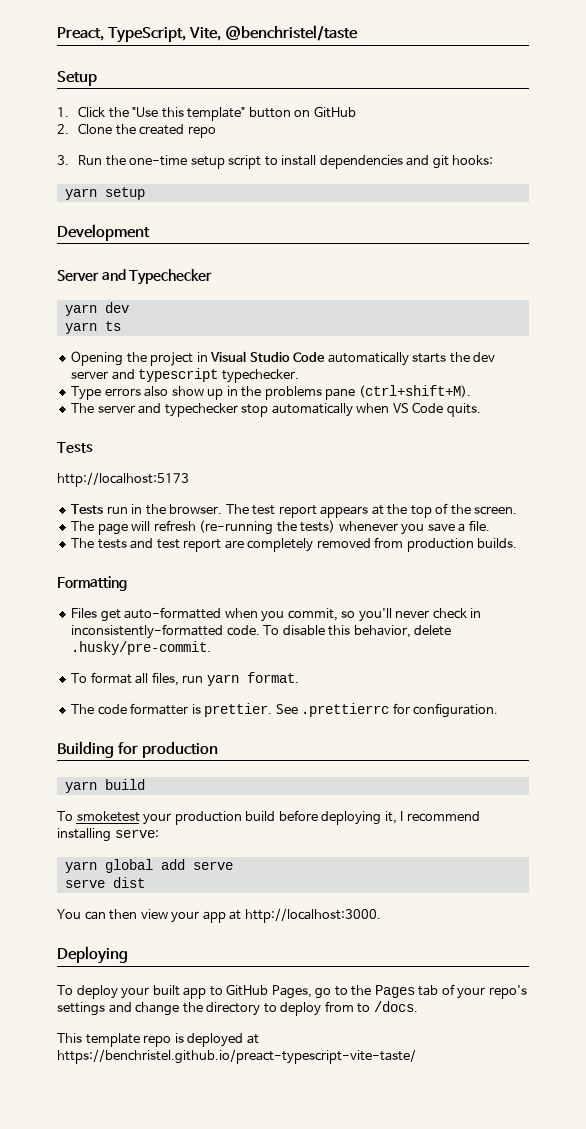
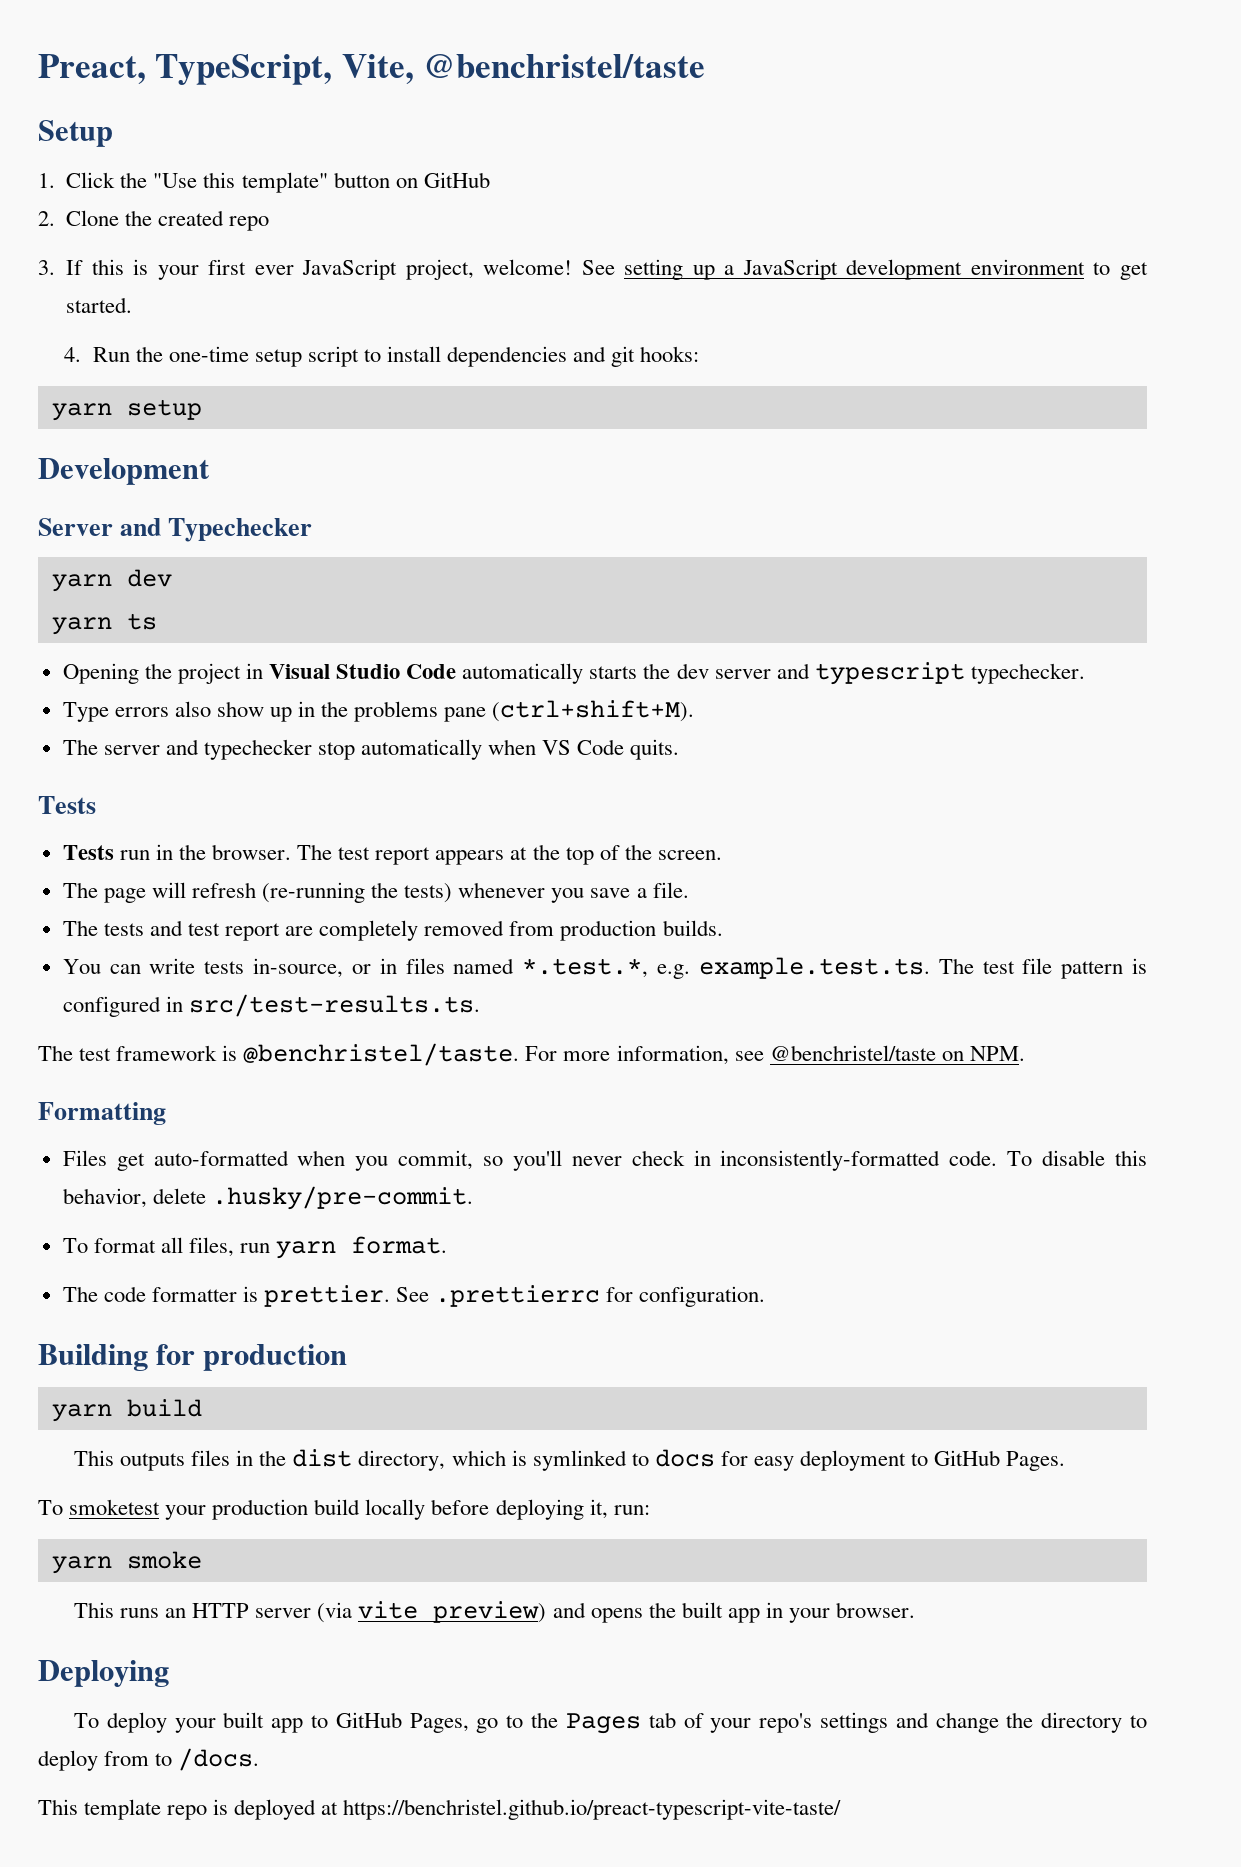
(69, 160) none -> [66,259,1148,280] [66,297,133,313] [64,347,82,362] If this is your first ever JavaScript project, welcome! See setting up a JavaScript development environment to get started. // 4.
[57,472,189,487] // http://localhost:5173 -> (96, 805) none
(518, 543) none -> [62,957,1147,979] [62,994,480,1017] [38,1043,1025,1066] // You can write tests in-source, or in files named *.test.*, e.g. example.test.ts. The test file pattern is configured in src/test-results.ts. // The test framework is @benchristel/taste. For more information, see @benchristel/taste on NPM.
(145, 784) none -> [74,1449,1066,1471] // This outputs files in the dist directory, which is symlinked to docs for easy deployment to GitHub Pages.
(276, 816) none -> [365,1499,426,1520] locally
[400,811,480,822] [57,828,159,842] [64,859,233,873] [64,877,145,888] [57,908,381,923] I recommend installing serve: // yarn global add serve // serve dist // You can then view your app at http://localhost:3000. -> [613,1505,650,1515] [51,1551,202,1574] [74,1601,916,1623] run: // yarn smoke // This runs an HTTP server (via vite preview) and opens the built app in your browser.

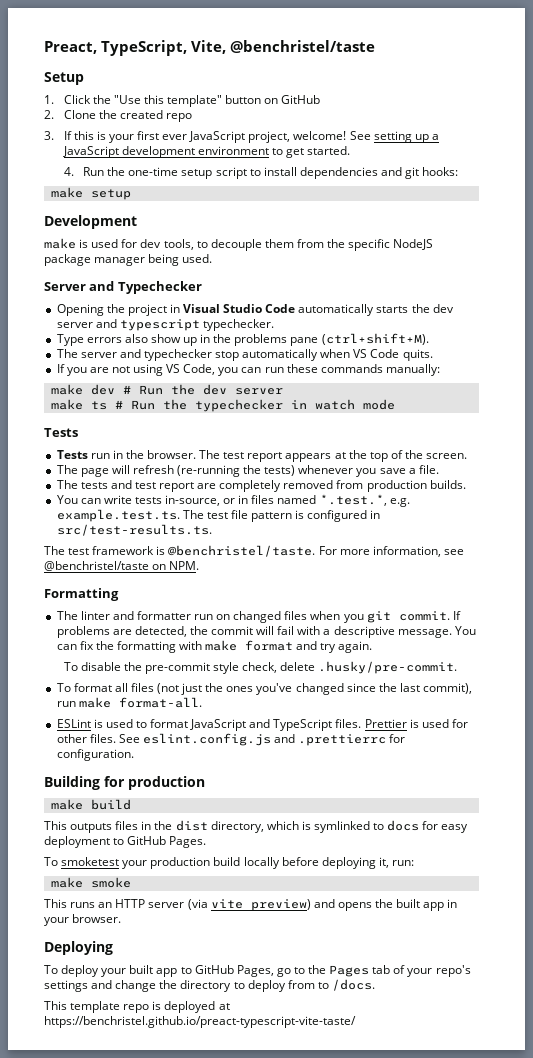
[51,403,112,421] yarn -> [50,187,83,198] make
(210, 471) none -> [44,238,434,251] [44,254,213,266] // make is used for dev tools, to decouple them from the specific NodeJS package manager being used.
[51,569,172,592] [51,613,157,635] // yarn dev // yarn ts -> (202, 287) none
(680, 749) none -> [56,364,440,376] [50,384,283,395] [50,399,395,412] // If you are not using VS Code, you can run these commands manually: // make dev # Run the dev server // make ts # Run the typechecker in watch mode
[62,1150,1147,1171] [62,1188,147,1208] Files get auto-formatted when you commit, so you'll never check in inconsistently-formatted code. To disable this behavior, -> [56,611,461,623] [56,626,476,638] [56,640,373,653] [63,662,278,674] The linter and formatter run on changed files when you git commit. If problems are detected, the commit will fail with a descriptive message. You can fix the formatting with make format and try again. // To disable the pre-commit style check,
[188,1236,448,1259] [62,1285,430,1307] files, run yarn format. // The code formatter is prettier. See -> [130,683,473,695] [56,697,202,708] [56,719,468,731] [56,733,296,746] files (not just the ones you've changed since the last commit), run make format-all. // ESLint is used to format JavaScript and TypeScript files. Prettier is used for other files. See eslint.config.js and
[51,1404,112,1422] yarn -> [50,799,83,810] make
[51,1556,112,1574] yarn -> [50,877,83,888] make

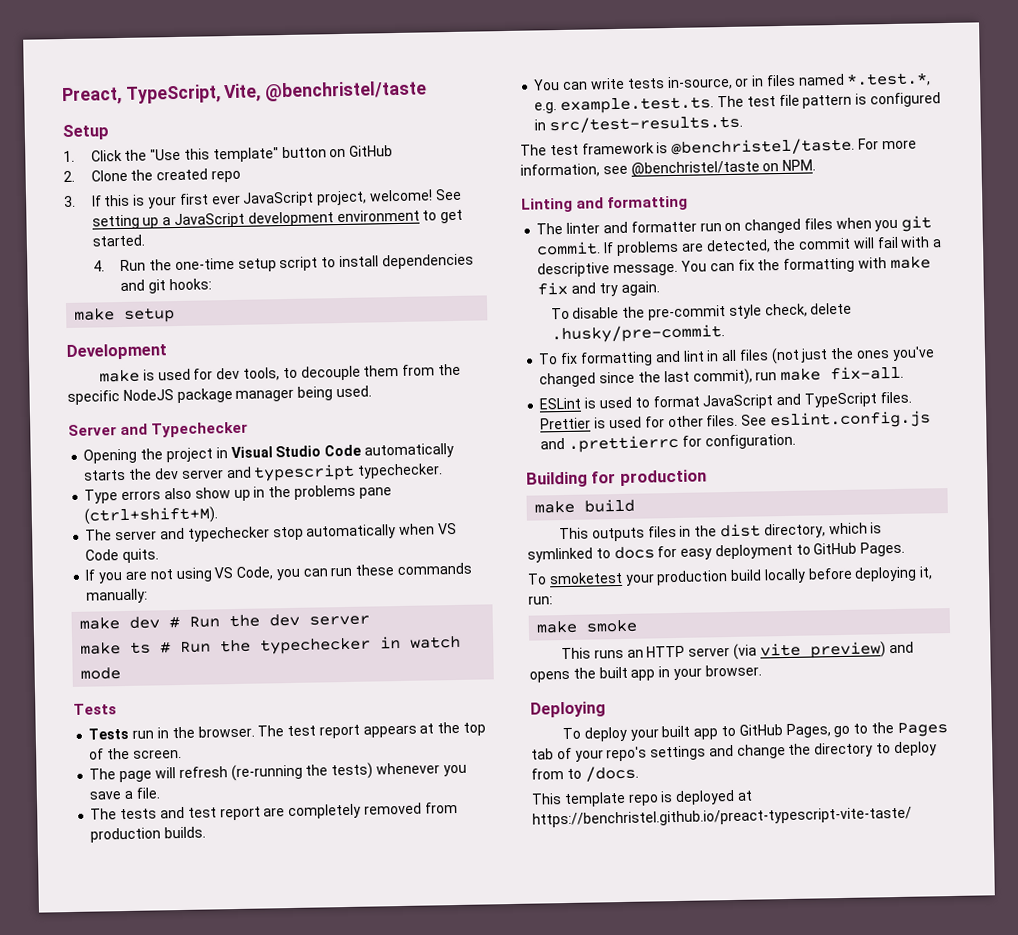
[44,588,119,601] Formatting -> [521,195,689,213] Linting and formatting
[245,640,294,651] format -> [537,281,569,296] fix
[73,683,112,692] format -> [560,350,720,367] fix formatting and lint in
[118,697,202,708] format-all. -> [830,365,905,381] fix-all.

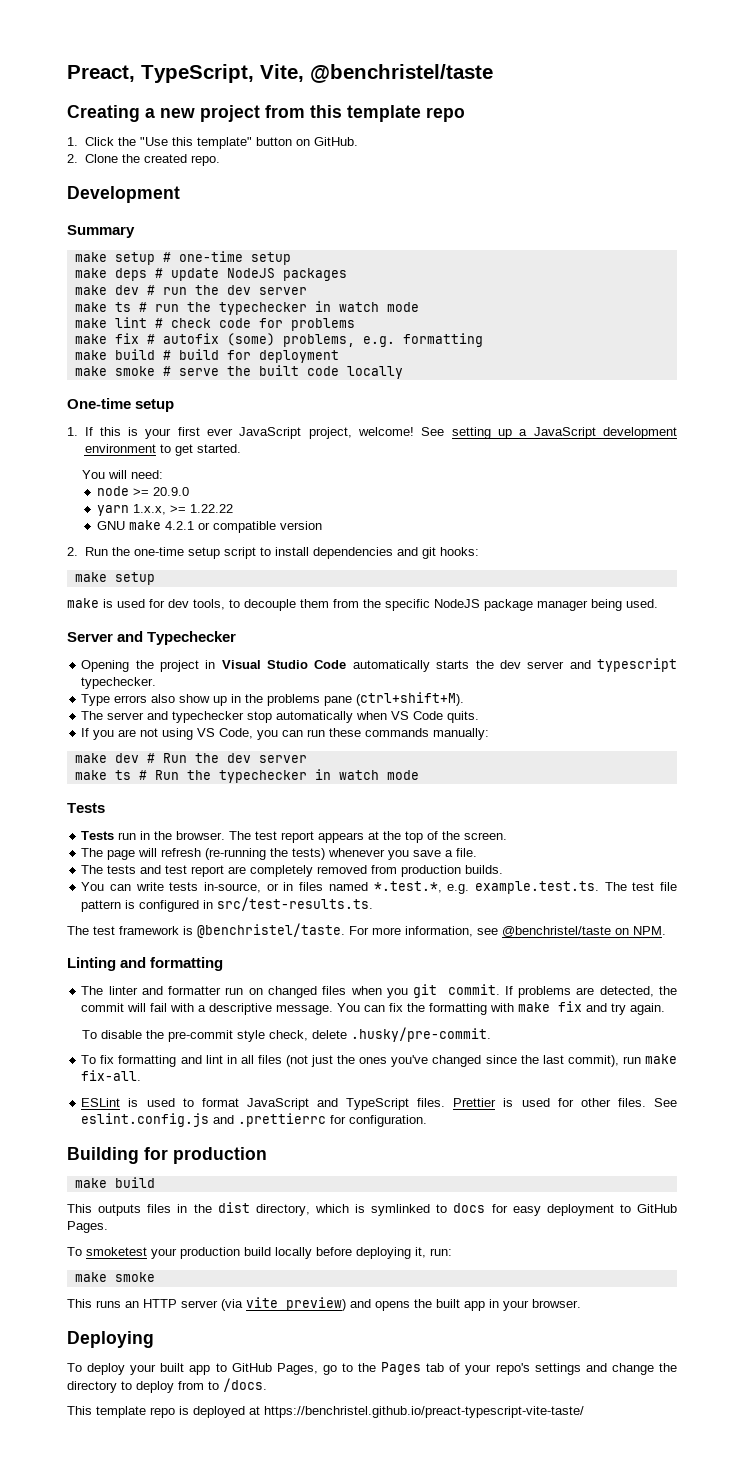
[62,124,109,141] Setup -> [67,105,465,122] Creating a new project from this template repo
[349,145,394,157] GitHub -> [313,137,358,146] GitHub.
[211,169,242,183] [63,195,76,208] repo // 3. -> [190,155,220,166] [67,186,180,203] [67,225,135,238] [74,251,291,265] [74,268,347,281] [74,285,307,295] [74,301,419,315] [74,317,355,331] [74,333,483,347] [74,349,339,363] [74,365,403,379] [67,398,175,412] [67,427,78,436] repo. // Development // Summary // make setup # one-time setup // make deps # update NodeJS packages // make dev # run the dev server // make ts # run the typechecker in watch mode // make lint # check code for problems // make fix # autofix (some) problems, e.g. formatting // make build # build for deployment // make smoke # serve the built code locally // One-time setup // 1.
[92,260,105,272] 4. -> [82,470,164,479] [96,486,189,496] [96,504,233,516] [96,520,322,533] [67,547,78,556] You will need: // node >= 20.9.0 // yarn 1.x.x, >= 1.22.22 // GNU make 4.2.1 or compatible version // 2.
[66,343,167,361] // Development -> (155, 578) none

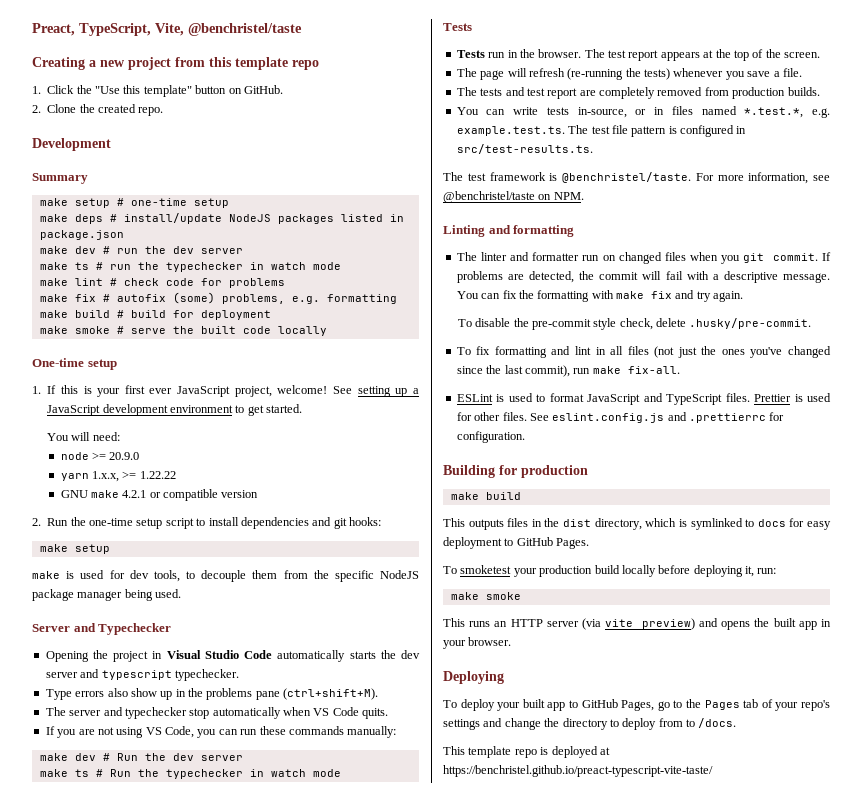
[170,268,219,281] update -> [123,213,222,224] install/update
(347, 274) none -> [340,214,404,222] [39,230,124,240] listed in package.json

